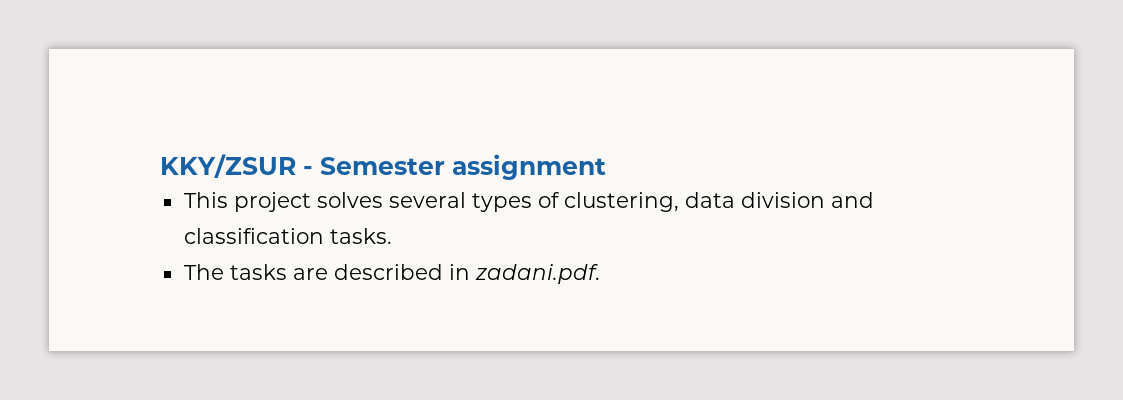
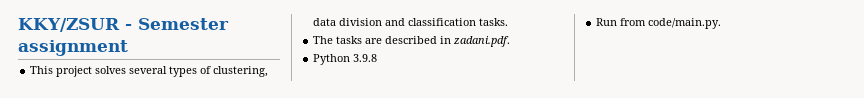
(600, 274) none -> [313,54,378,65] [596,18,722,29] // Python 3.9.8 // Run from code/main.py.

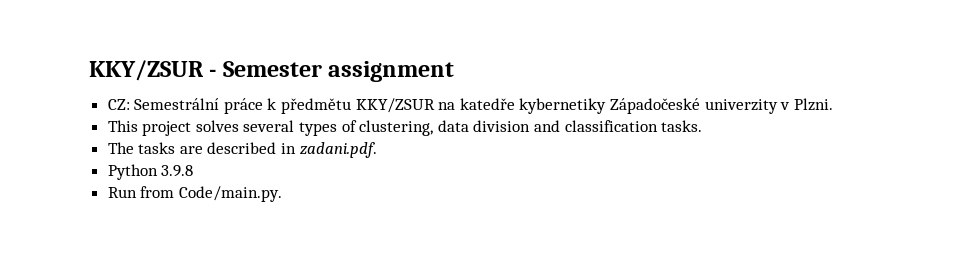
(128, 48) none -> [107,98,833,114] // CZ: Semestrální práce k předmětu KKY/ZSUR na katedře kybernetiky Západočeské univerzity v Plzni.
[648,18,722,29] code/main.py. -> [178,186,282,202] Code/main.py.

